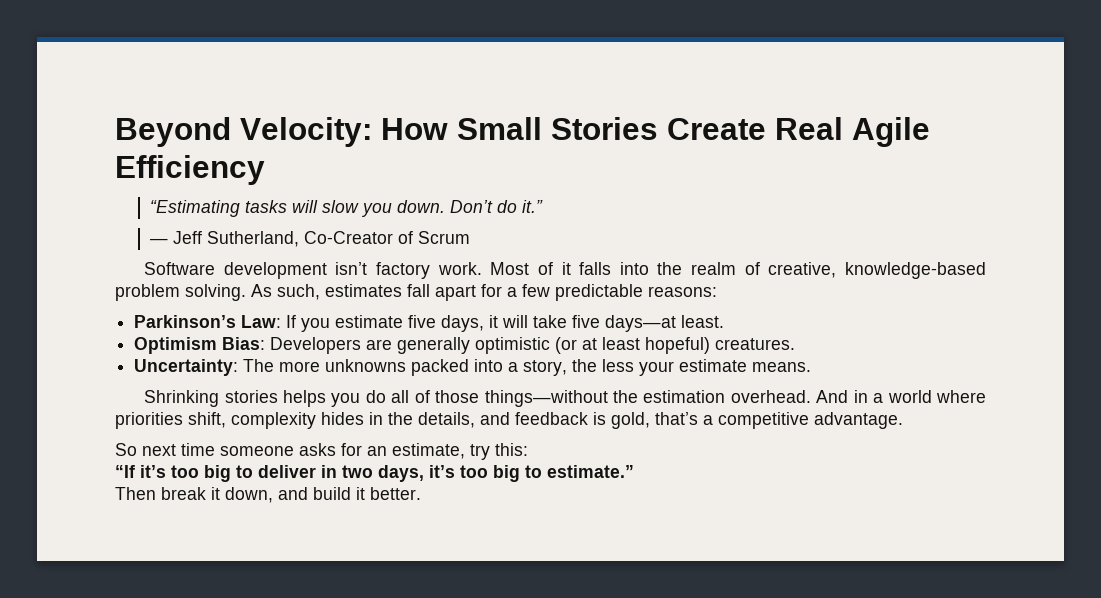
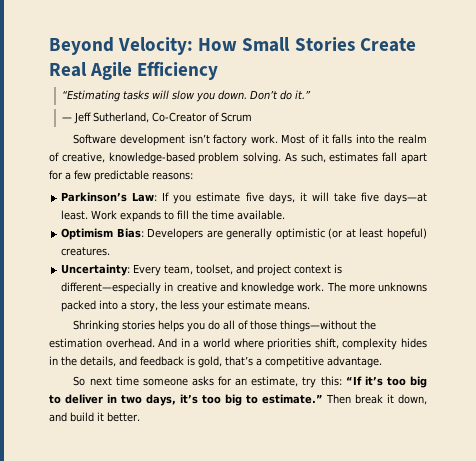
(725, 321) none -> [91,210,286,222] Work expands to fill the time available.
(239, 367) none -> [133,264,343,276] [61,282,325,294] Every team, toolset, and project context is different—especially in creative and knowledge work.
(528, 449) // -> (342, 381) none
(634, 471) // -> (323, 399) none

